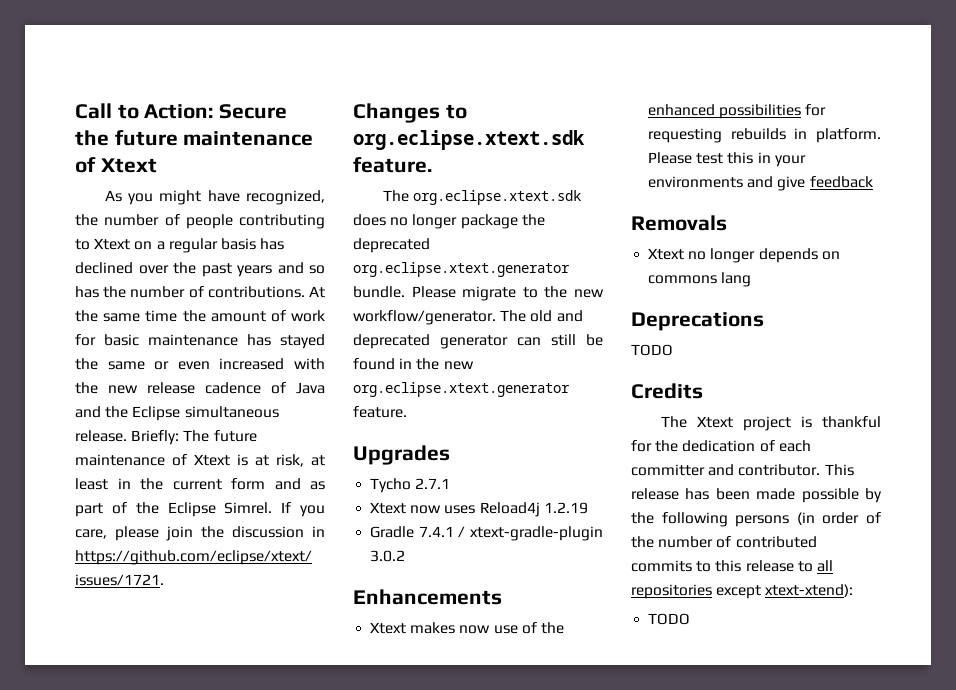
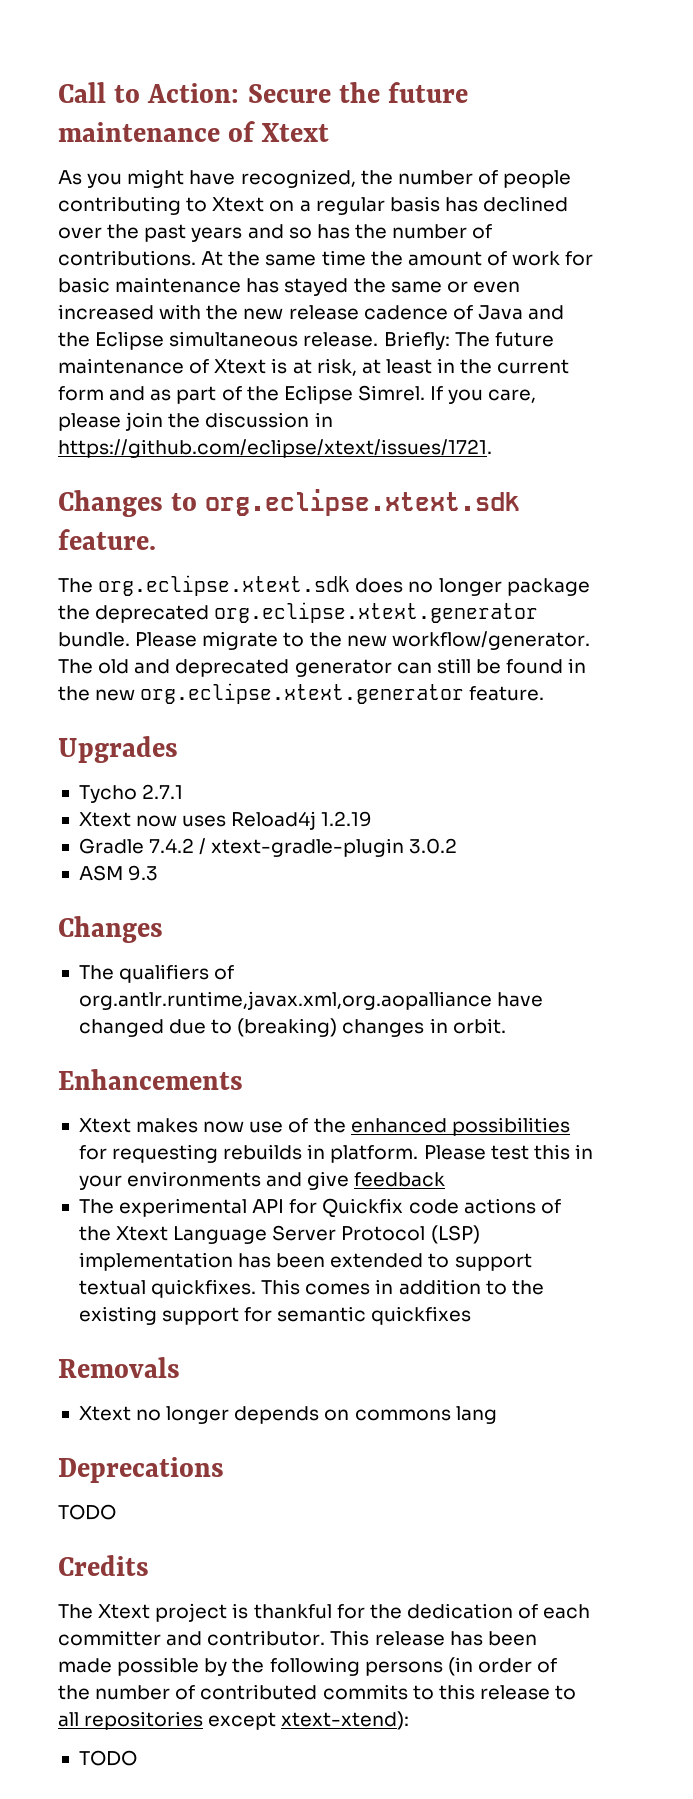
[418,526,454,537] 7.4.1 -> [149,838,195,853] 7.4.2
(406, 556) none -> [78,865,159,881] [58,916,163,943] [78,964,235,983] [78,991,544,1010] [78,1018,506,1037] // ASM 9.3 // Changes // The qualifiers of org.antlr.runtime,javax.xml,org.aopalliance have changed due to (breaking) changes in orbit.
(873, 182) none -> [78,1198,561,1218] [78,1225,480,1244] [78,1252,532,1271] [78,1279,544,1298] [78,1306,472,1325] // The experimental API for Quickfix code actions of the Xtext Language Server Protocol (LSP) implementation has been extended to support textual quickfixes. This comes in addition to the existing support for semantic quickfixes

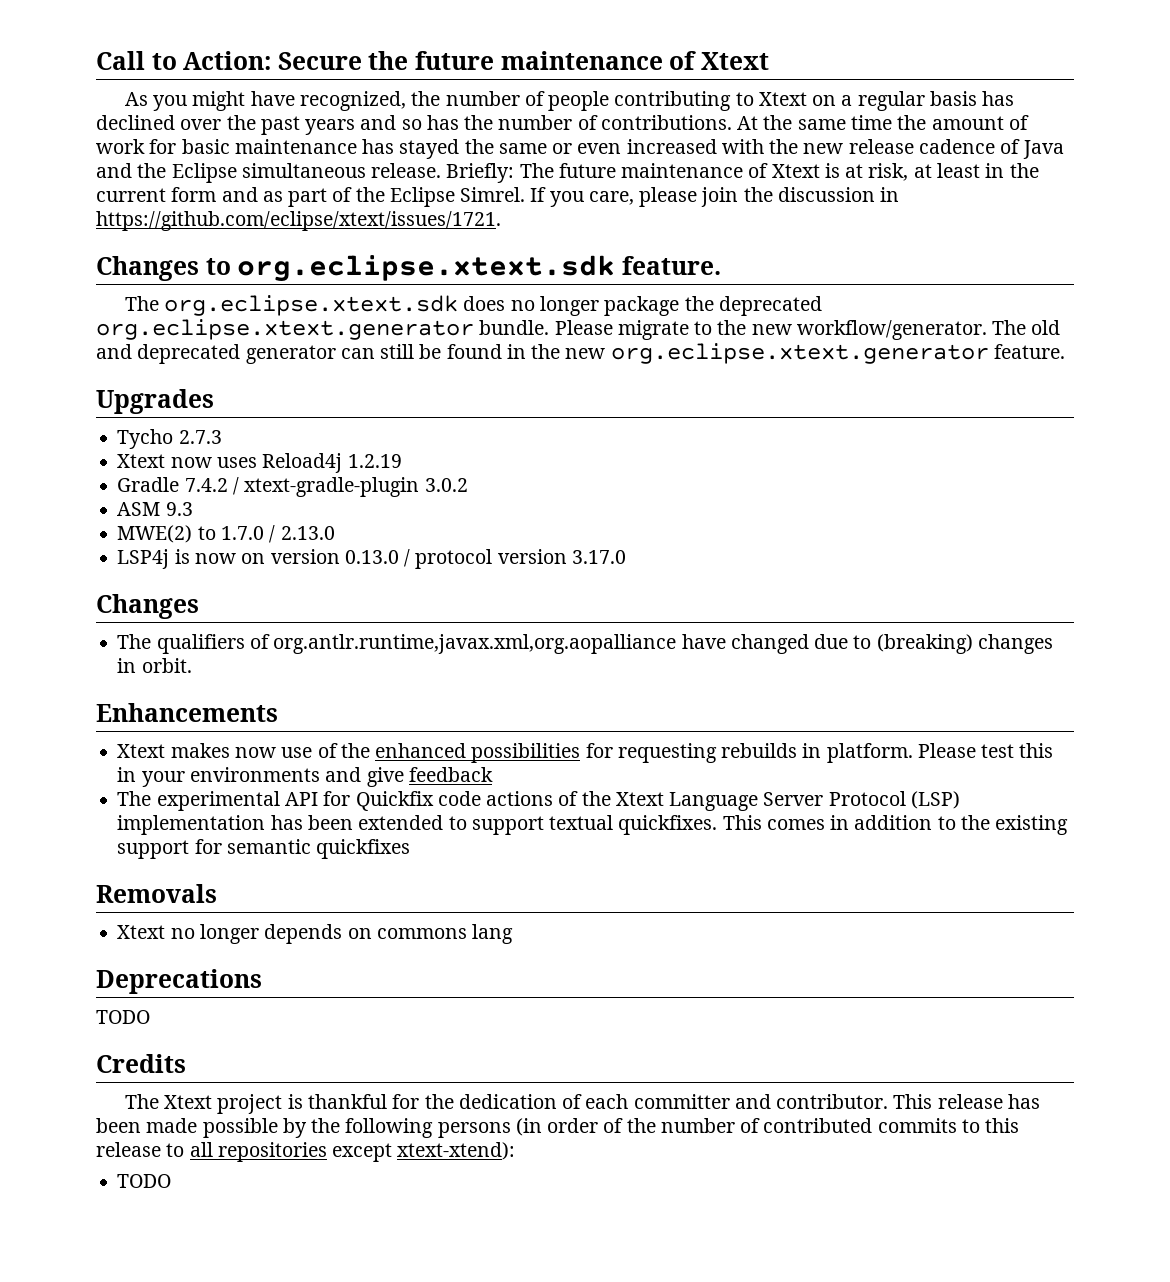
[142,784,184,799] 2.7.1 -> [178,430,222,444] 2.7.3
(159, 873) none -> [117,525,335,543] [117,549,626,569] // MWE(2) to 1.7.0 / 2.13.0 // LSP4j is now on version 0.13.0 / protocol version 3.17.0

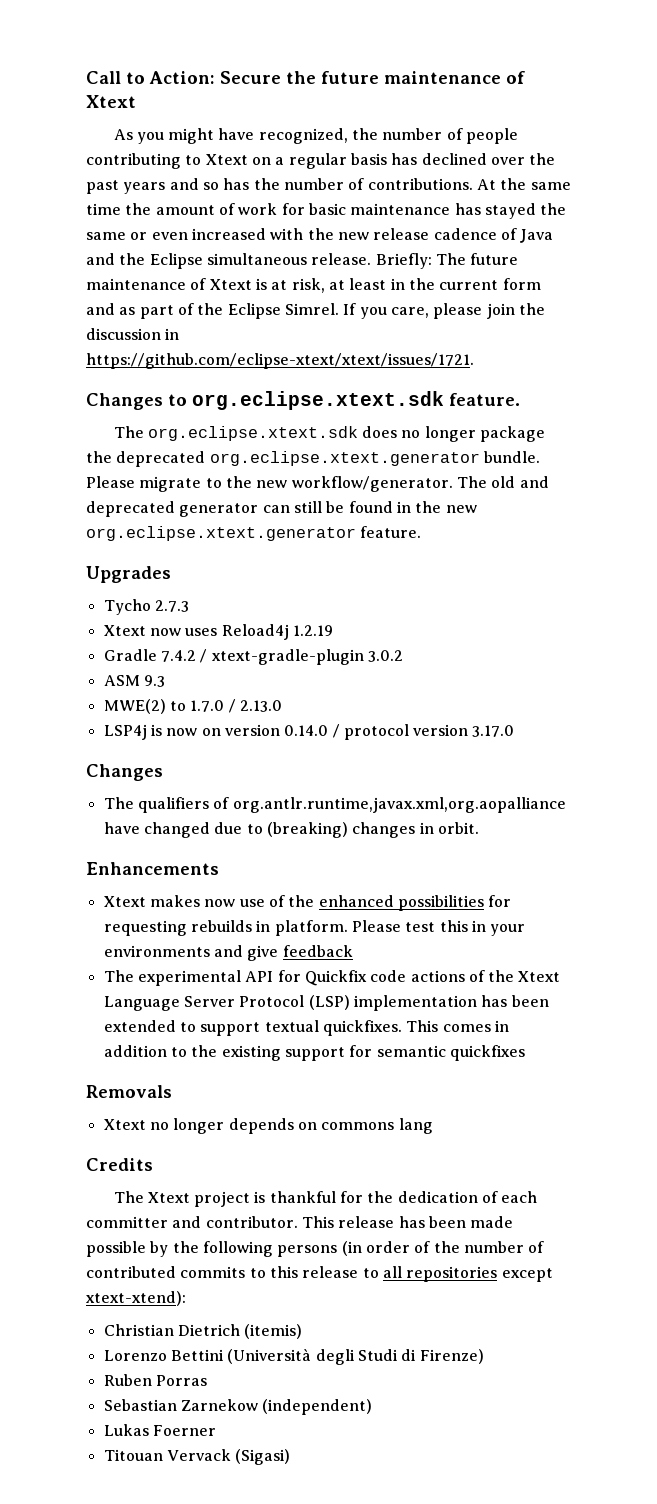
[96,211,501,231] https://github.com/eclipse/xtext/issues/1721. -> [86,353,474,369] https://github.com/eclipse-xtext/xtext/issues/1721.
[344,550,399,564] 0.13.0 -> [284,725,329,736] 0.14.0
[96,969,262,994] [96,1010,150,1024] // Deprecations // TODO -> (433, 1126) none
[117,1174,172,1188] TODO -> [103,1324,303,1339] [103,1348,484,1365] [103,1374,207,1386] [103,1399,373,1415] [103,1424,216,1436] [103,1449,291,1465] Christian Dietrich (itemis) // Lorenzo Bettini (Università degli Studi di Firenze) // Ruben Porras // Sebastian Zarnekow (independent) // Lukas Foerner // Titouan Vervack (Sigasi)

